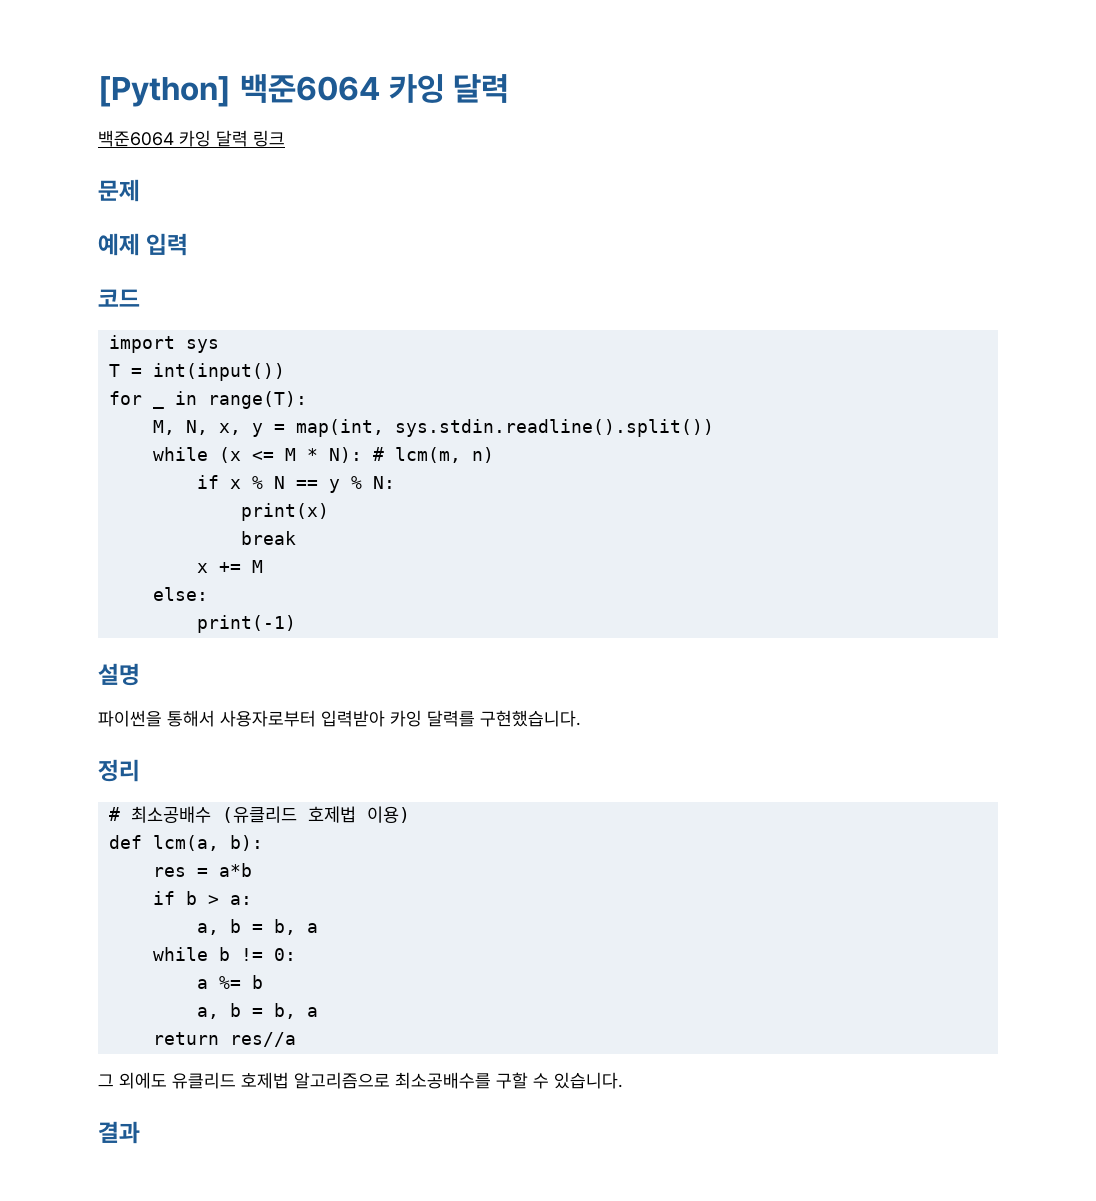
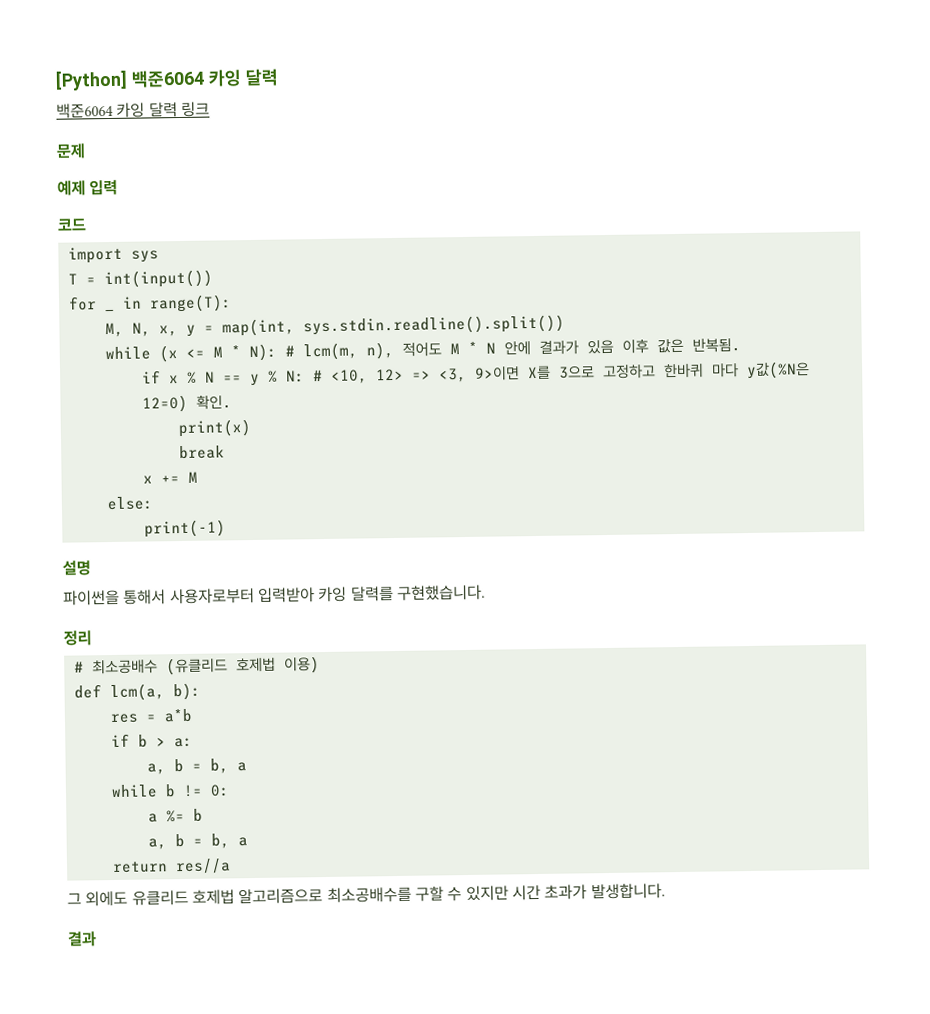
[471,447,494,463] n) -> [365,338,741,360] n), 적어도 M * N 안에 결과가 있음 이후 값은 반복됨.
(395, 482) none -> [312,361,810,384] [141,394,232,413] # <10, 12> => <3, 9>이면 X를 3으로 고정하고 한바퀴 마다 y값(%N은 12=0) 확인.
[554,1072,623,1089] 있습니다. -> [465,883,666,902] 있지만 시간 초과가 발생합니다.

